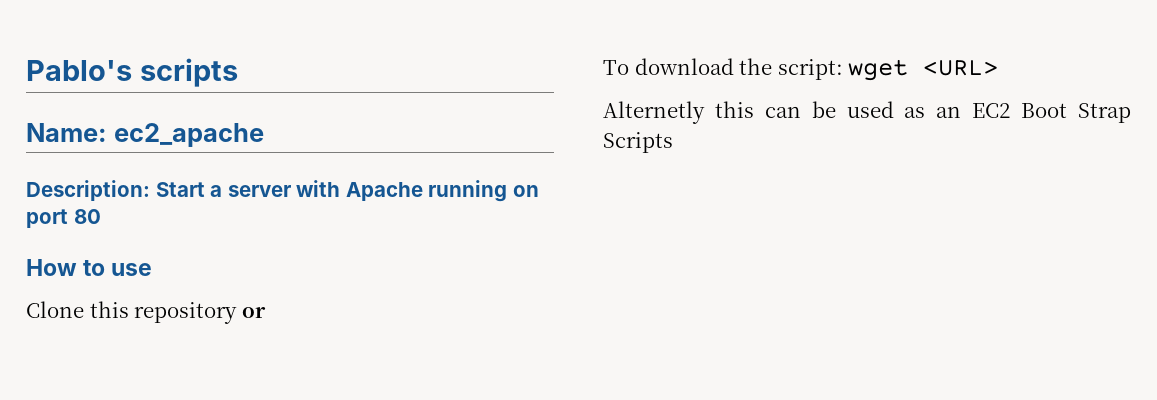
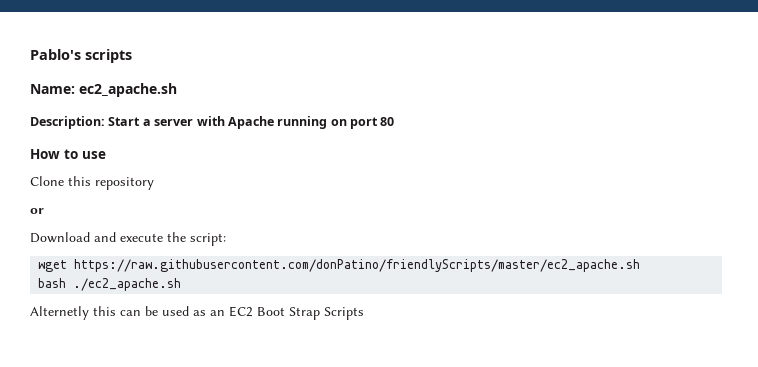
[113,123,264,147] ec2_apache -> [79,83,177,97] ec2_apache.sh
(238, 313) none -> (154, 183) //
[603,58,734,75] To download -> [30,232,163,243] Download and execute
[848,59,999,81] wget <URL> -> [38,259,641,272] [38,278,182,291] // wget https://raw.githubusercontent.com/donPatino/friendlyScripts/master/ec2_apache.sh // bash ./ec2_apache.sh

